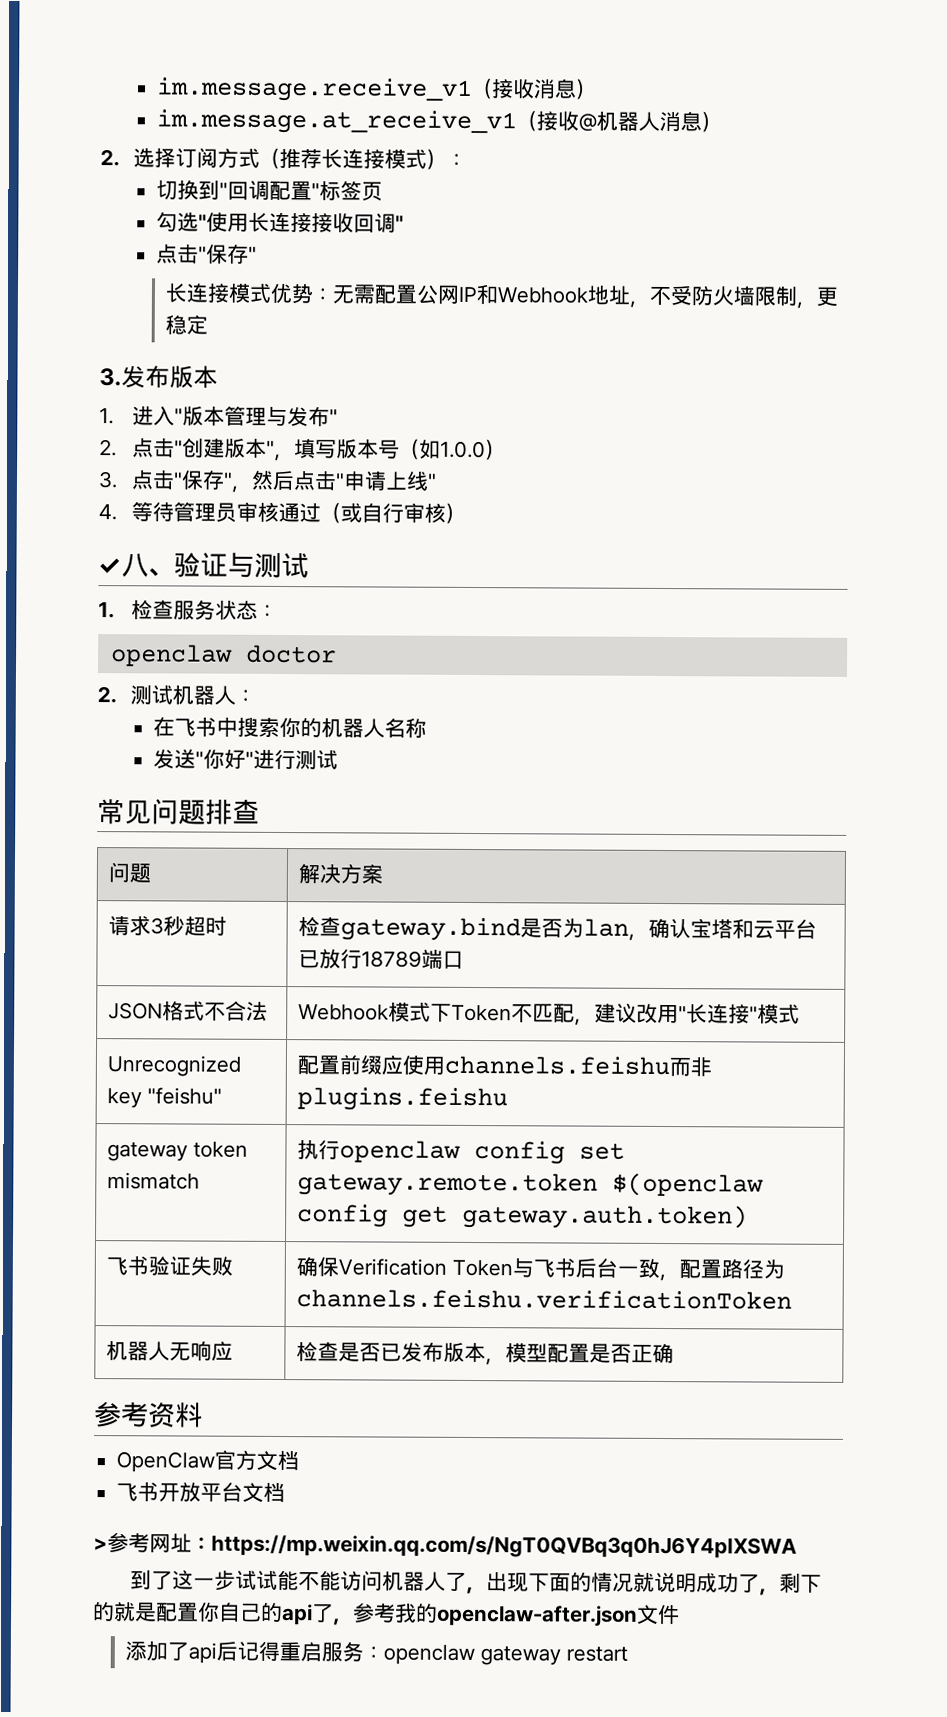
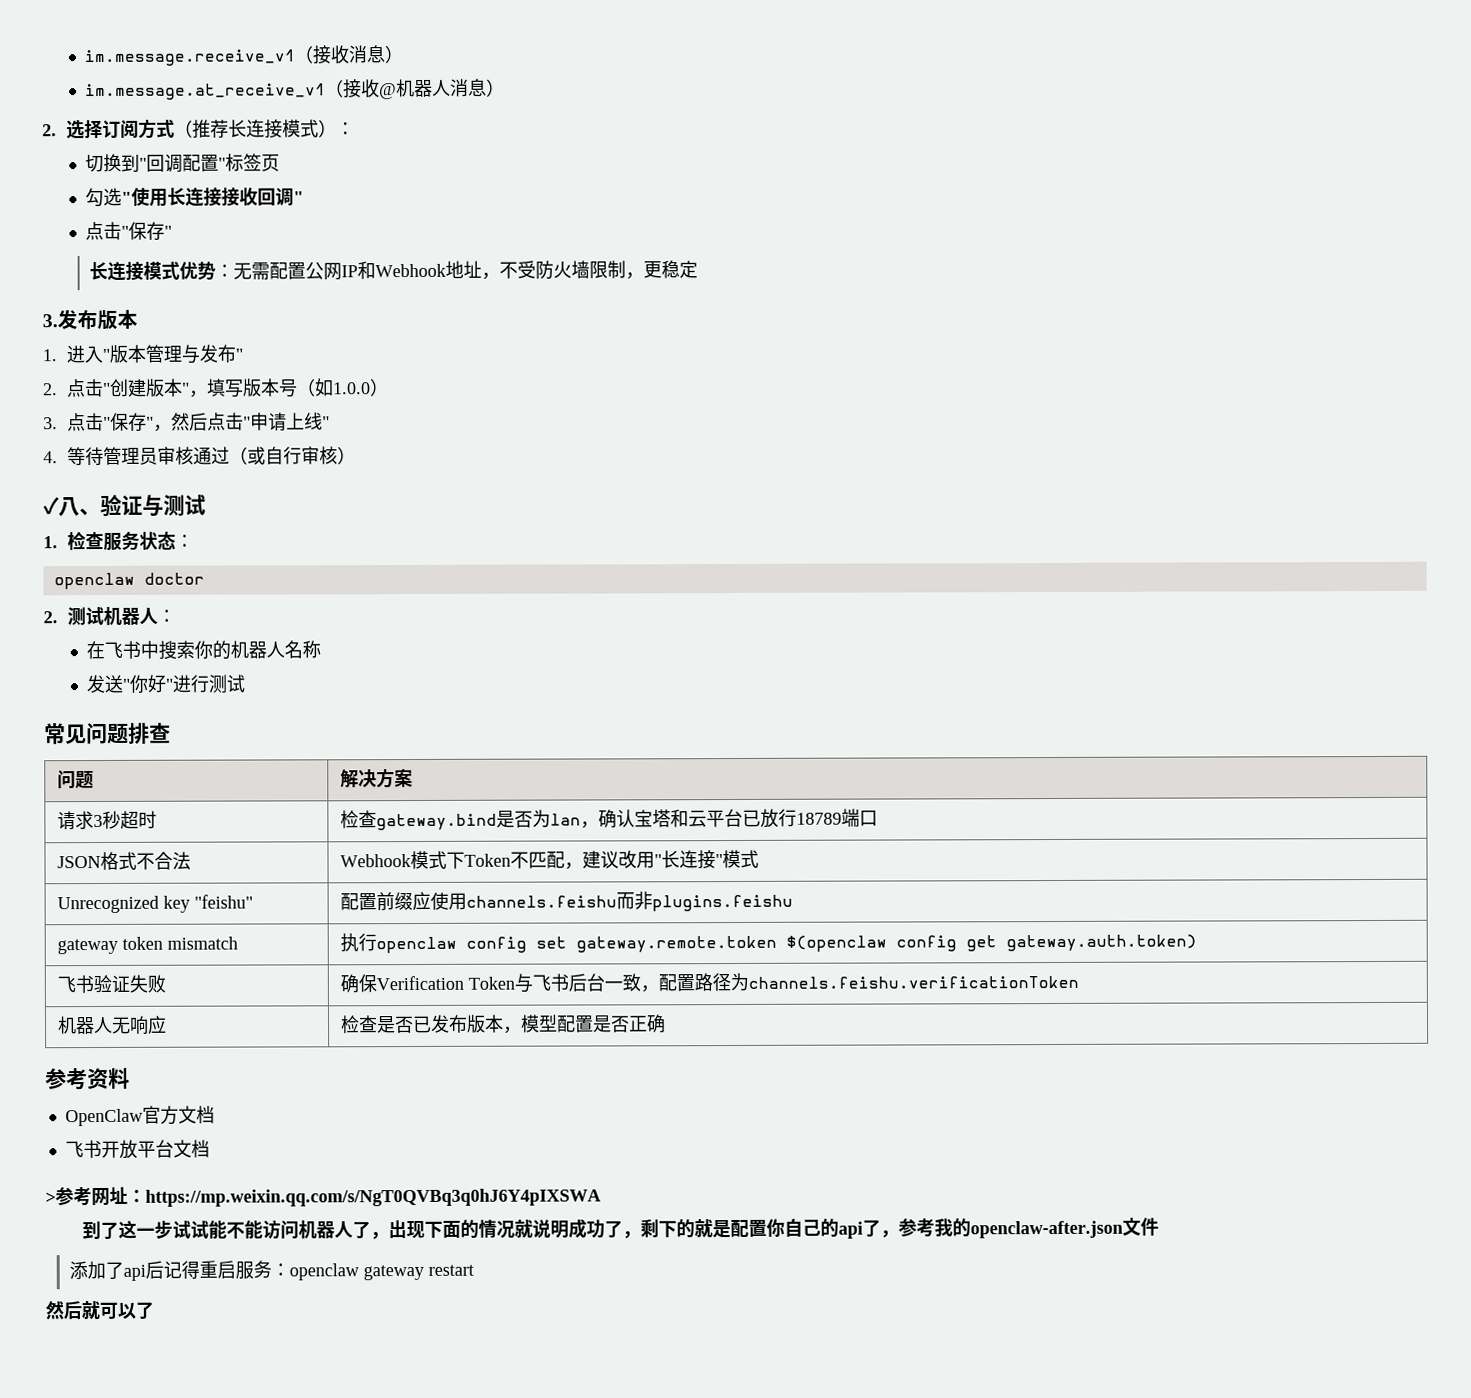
(628, 1654) none -> [45,1300,154,1320] // 然后就可以了

